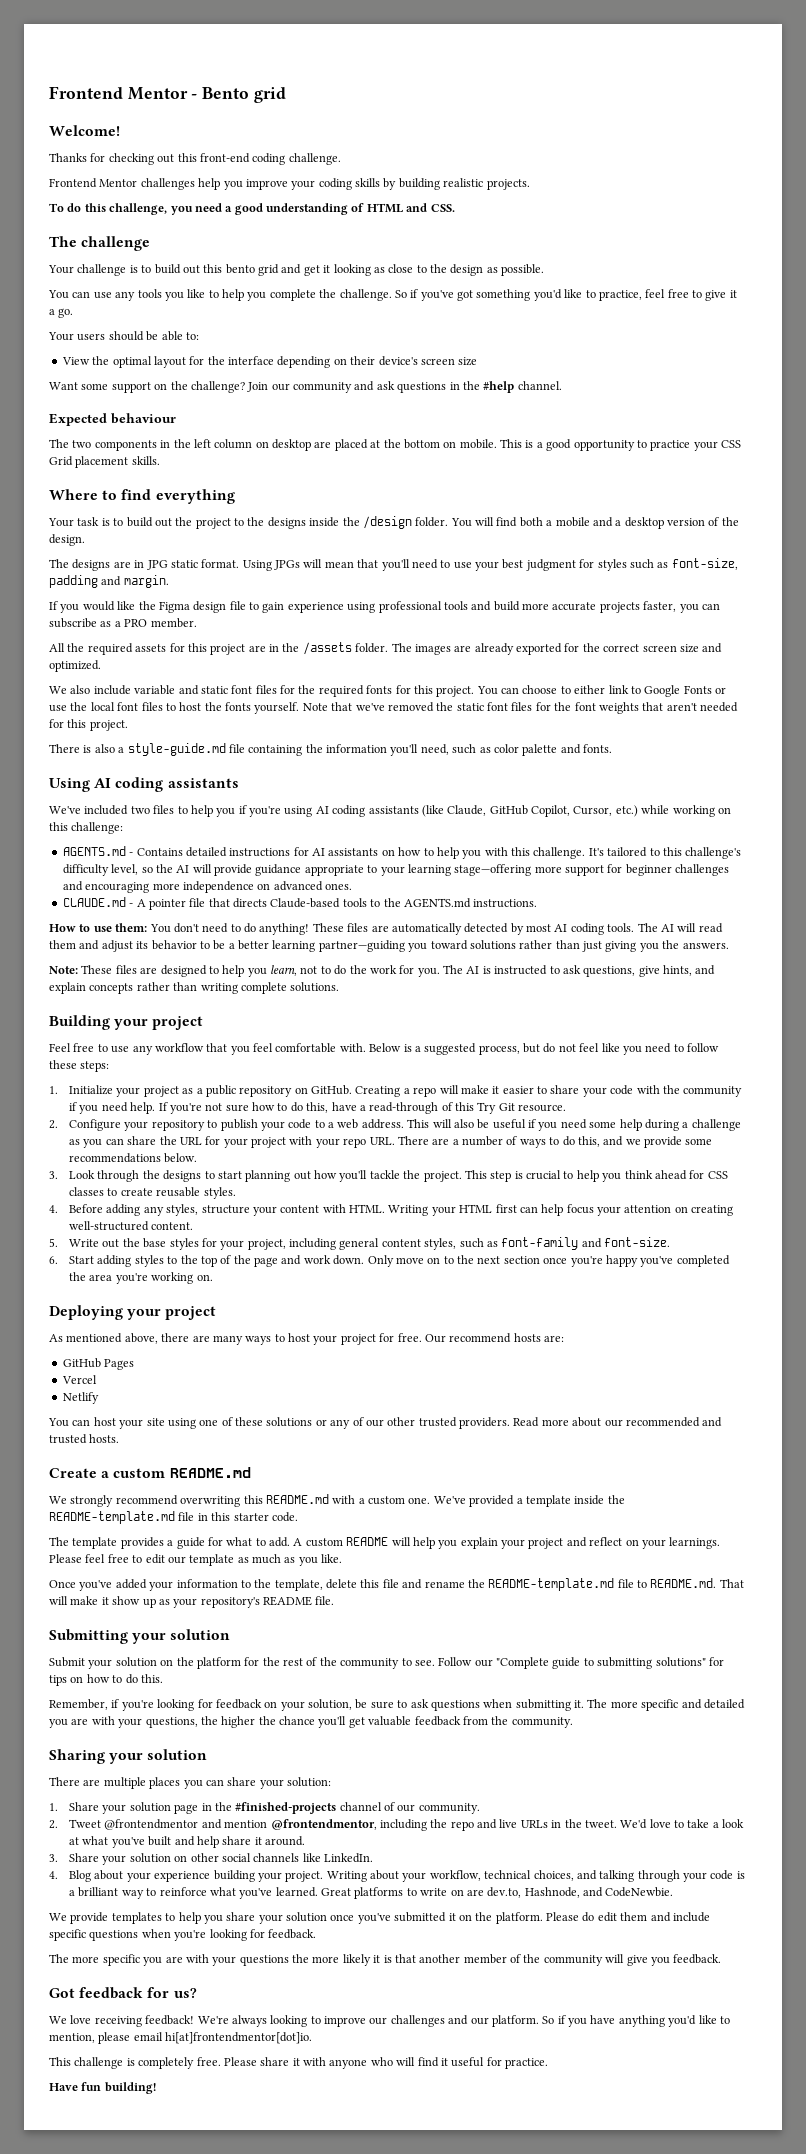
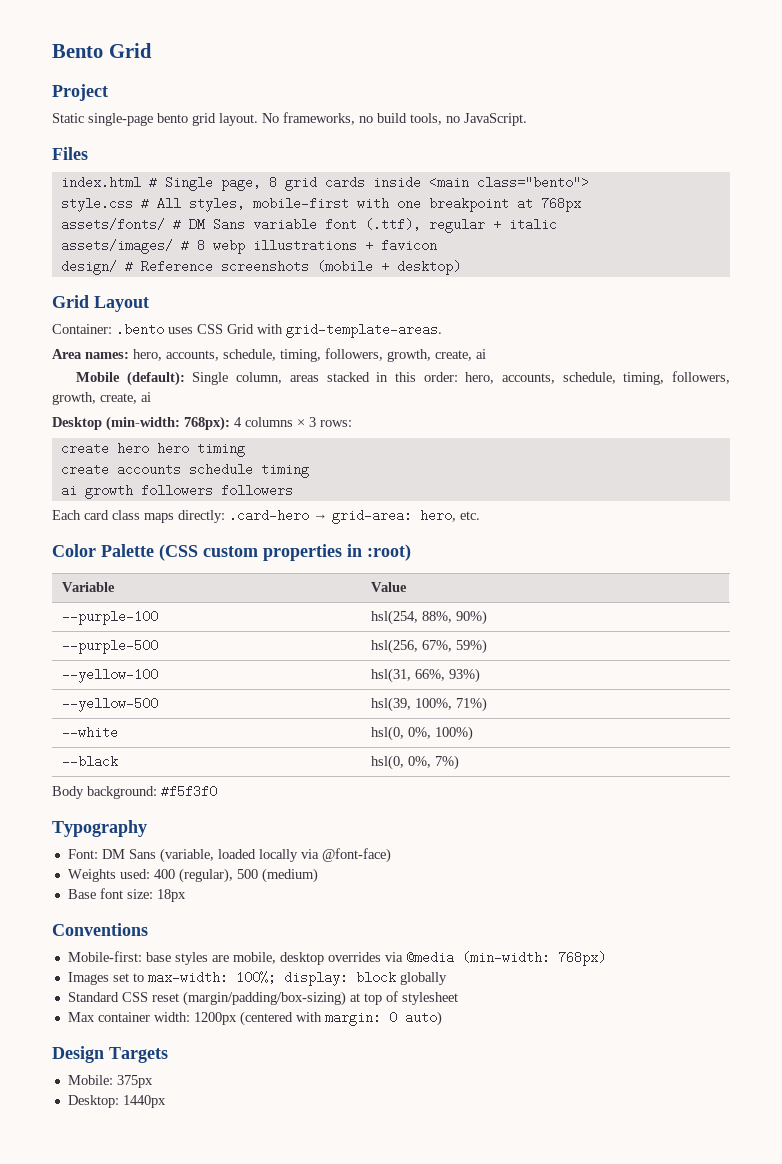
[49,86,286,103] [49,125,120,136] [49,153,341,165] [49,178,530,190] [49,203,455,215] [49,236,151,251] [48,264,545,276] [48,289,737,301] [49,308,74,318] [48,331,199,341] [61,356,478,368] [49,381,562,393] [49,413,176,426] [49,439,741,451] [49,456,160,468] [49,489,235,504] [48,516,739,529] [49,534,85,546] [49,558,738,571] [49,575,169,588] [49,601,720,613] [49,618,197,628] [49,642,723,655] [49,660,101,672] [49,685,726,697] [49,702,738,714] [49,719,128,731] [49,743,612,756] [49,777,239,792] [49,805,731,817] [49,822,124,834] [62,846,742,859] [62,864,730,876] [62,881,352,893] [62,897,538,910] [49,923,723,935] [49,940,729,952] [49,965,716,977] [49,982,340,994] [49,1015,204,1030] [49,1043,719,1055] [49,1060,110,1072] [49,1085,743,1097] [69,1102,567,1114] [49,1119,741,1131] [69,1136,713,1148] [69,1153,198,1163] [49,1170,728,1182] [69,1187,236,1199] [49,1204,734,1216] [69,1221,194,1231] [49,1237,671,1250] [49,1255,730,1267] [69,1272,213,1284] [49,1305,217,1320] [49,1333,564,1345] [62,1358,135,1370] [61,1375,97,1384] [62,1392,99,1404] [48,1417,723,1429] [49,1434,120,1444] [49,1467,251,1478] [49,1494,625,1507] [49,1511,298,1524] [49,1537,721,1549] [49,1554,343,1566] [49,1578,744,1591] [49,1596,335,1608] [49,1629,231,1644] [49,1657,724,1669] [49,1674,163,1686] [49,1699,745,1711] [49,1716,573,1728] [49,1749,208,1764] [49,1777,331,1789] [49,1802,480,1814] [49,1819,745,1831] [69,1836,306,1848] [49,1853,374,1865] [49,1870,745,1882] [69,1887,674,1899] [49,1912,710,1924] [49,1929,317,1941] [49,1954,722,1966] [49,1987,197,1999] [49,2015,730,2027] [49,2032,313,2044] [49,2057,548,2069] [49,2082,156,2094] Frontend Mentor - Bento grid // Welcome! // Thanks for checking out this front-end coding challenge. // Frontend Mentor challenges help you improve your coding skills by building realistic projects. // To do this challenge, you need a good understanding of HTML and CSS. // The challenge // Your challenge is to build out this bento grid and get it looking as close to the design as possible. // You can use any tools you like to help you complete the challenge. So if you've got something you'd like to practice, feel free to give it a go. // Your users should be able to: // View the optimal layout for the interface depending on their device's screen size // Want some support on the challenge? Join our community and ask questions in the #help channel. // Expected behaviour // The two components in the left column on desktop are placed at the bottom on mobile. This is a good opportunity to practice your CSS Grid placement skills. // Where to find everything // Your task is to build out the project to the designs inside the /design folder. You will find both a mobile and a desktop version of the design. // The designs are in JPG static format. Using JPGs will mean that you'll need to use your best judgment for styles such as font-size, padding and margin. // If you would like the Figma design file to gain experience using professional tools and build more accurate projects faster, you can subscribe as a PRO member. // All the required assets for this project are in the /assets folder. The images are already exported for the correct screen size and optimized. // We also include variable and static font files for the required fonts for this project. You can choose to either link to Google Fonts or use the local font files to host the fonts yourself. Note that we've removed the static font files for the font weights that aren't needed for this project. // There is also a style-guide.md file containing the information you'll need, such as color palette and fonts. // Using AI coding assistants // We've included two files to help you if you're using AI coding assistants (like Claude, GitHub Copilot, Cursor, etc.) while working on this challenge: // AGENTS.md - Contains detailed instructions for AI assistants on how to help you with this challenge. It's tailored to this challenge's difficulty level, so the AI will provide guidance appropriate to your learning stage—offering more support for beginner challenges and encouraging more independence on advanced ones. // CLAUDE.md - A pointer file that directs Claude-based tools to the AGENTS.md instructions. // How to use them: You don't need to do anything! These files are automatically detected by most AI coding tools. The AI will read them and adjust its behavior to be a better learning partner—guiding you toward solutions rather than just giving you the answers. // Note: These files are designed to help you learn, not to do the work for you. The AI is instructed to ask questions, give hints, and explain concepts rather than writing complete solutions. // Building your project // Feel free to use any workflow that you feel comfortable with. Below is a suggested process, but do not feel like you need to follow these steps: // 1. Initialize your project as a public repository on GitHub. Creating a repo will make it easier to share your code with the community if you need help. If you're not sure how to do this, have a read-through of this Try Git resource. // 2. Configure your repository to publish your code to a web address. This will also be useful if you need some help during a challenge as you can share the URL for your project with your repo URL. There are a number of ways to do this, and we provide some recommendations below. // 3. Look through the designs to start planning out how you'll tackle the project. This step is crucial to help you think ahead for CSS classes to create reusable styles. // 4. Before adding any styles, structure your content with HTML. Writing your HTML first can help focus your attention on creating well-structured content. // 5. Write out the base styles for your project, including general content styles, such as font-family and font-size. // 6. Start adding styles to the top of the page and work down. Only move on to the next section once you're happy you've completed the area you're working on. // Deploying your project // As mentioned above, there are many ways to host your project for free. Our recommend hosts are: // GitHub Pages // Vercel // Netlify // You can host your site using one of these solutions or any of our other trusted providers. Read more about our recommended and trusted hosts. // Create a custom README.md // We strongly recommend overwriting this README.md with a custom one. We've provided a template inside the README-template.md file in this starter code. // The template provides a guide for what to add. A custom README will help you explain your project and reflect on your learnings. Please feel free to edit our template as much as you like. // Once you've added your information to the template, delete this file and rename the README-template.md file to README.md. That will make it show up as your repository's README file. // Submitting your solution // Submit your solution on the platform for the rest of the community to see. Follow our "Complete guide to submitting solutions" for tips on how to do this. // Remember, if you're looking for feedback on your solution, be sure to ask questions when submitting it. The more specific and detailed you are with your questions, the higher the chance you'll get valuable feedback from the community. // Sharing your solution // There are multiple places you can share your solution: // 1. Share your solution page in the #finished-projects channel of our community. // 2. Tweet @frontendmentor and mention @frontendmentor, including the repo and live URLs in the tweet. We'd love to take a look at what you've built and help share it around. // 3. Share your solution on other social channels like LinkedIn. // 4. Blog about your experience building your project. Writing about your workflow, technical choices, and talking through your code is a brilliant way to reinforce what you've learned. Great platforms to write on are dev.to, Hashnode, and CodeNewbie. // We provide templates to help you share your solution once you've submitted it on the platform. Please do edit them and include specific questions when you're looking for feedback. // The more specific you are with your questions the more likely it is that another member of the community will give you feedback. // Got feedback for us? // We love receiving feedback! We're always looking to improve our challenges and our platform. So if you have anything you'd like to mention, please email hi[at]frontendmentor[dot]io. // This challenge is completely free. Please share it with anyone who will find it useful for practice. // Have fun building! -> [52,43,152,58] [52,84,108,101] [52,112,527,126] [52,147,88,160] [60,176,589,191] [60,197,581,212] [60,218,557,233] [60,239,437,254] [60,260,461,275] [52,295,149,312] [52,323,442,338] [52,348,486,362] [76,371,730,386] [52,392,151,405] [52,416,352,431] [60,442,245,457] [60,463,309,478] [60,484,293,499] [52,509,480,524] [52,544,411,561] [61,582,115,592] [370,582,407,592] [61,610,158,625] [370,610,487,625] [61,639,158,654] [370,639,487,654] [61,668,158,683] [370,668,480,683] [61,697,158,712] [370,697,487,712] [61,726,118,739] [370,726,473,741] [61,755,118,768] [370,755,459,770] [52,785,217,799] [52,820,147,837] [67,848,391,863] [67,868,318,883] [67,888,186,902] [52,923,148,936] [67,951,606,966] [67,971,447,986] [67,991,458,1006] [67,1011,442,1026] [52,1046,168,1063] [67,1075,153,1088] [67,1095,166,1108] Bento Grid // Project // Static single-page bento grid layout. No frameworks, no build tools, no JavaScript. // Files // index.html # Single page, 8 grid cards inside <main class="bento"> // style.css # All styles, mobile-first with one breakpoint at 768px // assets/fonts/ # DM Sans variable font (.ttf), regular + italic // assets/images/ # 8 webp illustrations + favicon // design/ # Reference screenshots (mobile + desktop) // Grid Layout // Container: .bento uses CSS Grid with grid-template-areas. // Area names: hero, accounts, schedule, timing, followers, growth, create, ai // Mobile (default): Single column, areas stacked in this order: hero, accounts, schedule, timing, followers, growth, create, ai // Desktop (min-width: 768px): 4 columns × 3 rows: // create hero hero timing // create accounts schedule timing // ai growth followers followers // Each card class maps directly: .card-hero → grid-area: hero, etc. // Color Palette (CSS custom properties in :root) // Variable | Value // --purple-100 | hsl(254, 88%, 90%) // --purple-500 | hsl(256, 67%, 59%) // --yellow-100 | hsl(31, 66%, 93%) // --yellow-500 | hsl(39, 100%, 71%) // --white | hsl(0, 0%, 100%) // --black | hsl(0, 0%, 7%) // Body background: #f5f3f0 // Typography // Font: DM Sans (variable, loaded locally via @font-face) // Weights used: 400 (regular), 500 (medium) // Base font size: 18px // Conventions // Mobile-first: base styles are mobile, desktop overrides via @media (min-width: 768px) // Images set to max-width: 100%; display: block globally // Standard CSS reset (margin/padding/box-sizing) at top of stylesheet // Max container width: 1200px (centered with margin: 0 auto) // Design Targets // Mobile: 375px // Desktop: 1440px

